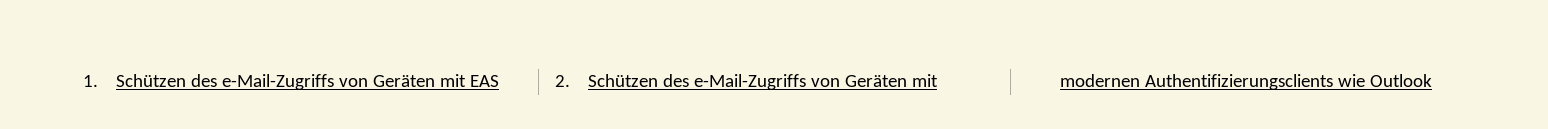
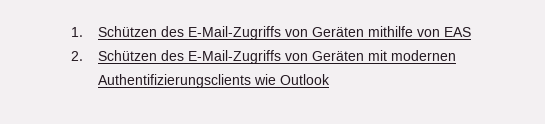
[222,74,467,90] e-Mail-Zugriffs von Geräten mit -> [188,26,441,40] E-Mail-Zugriffs von Geräten mithilfe von
[694,74,807,90] e-Mail-Zugriffs -> [188,50,282,64] E-Mail-Zugriffs

